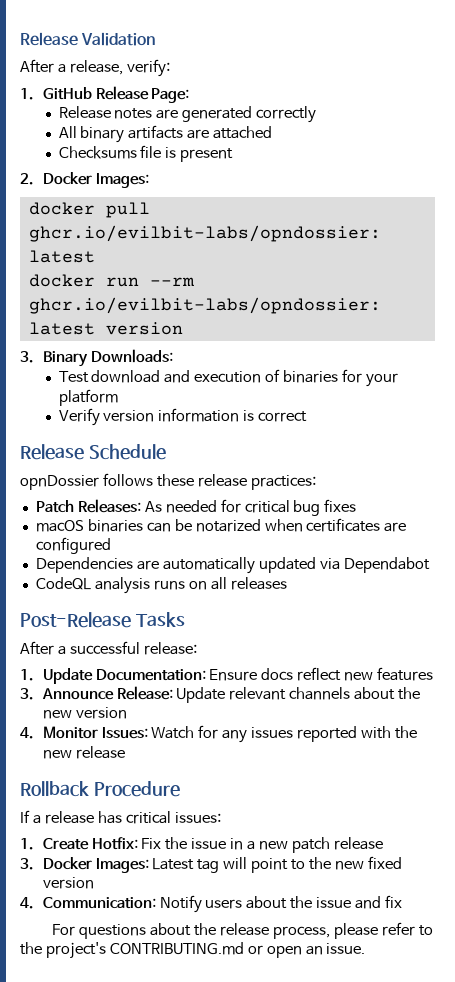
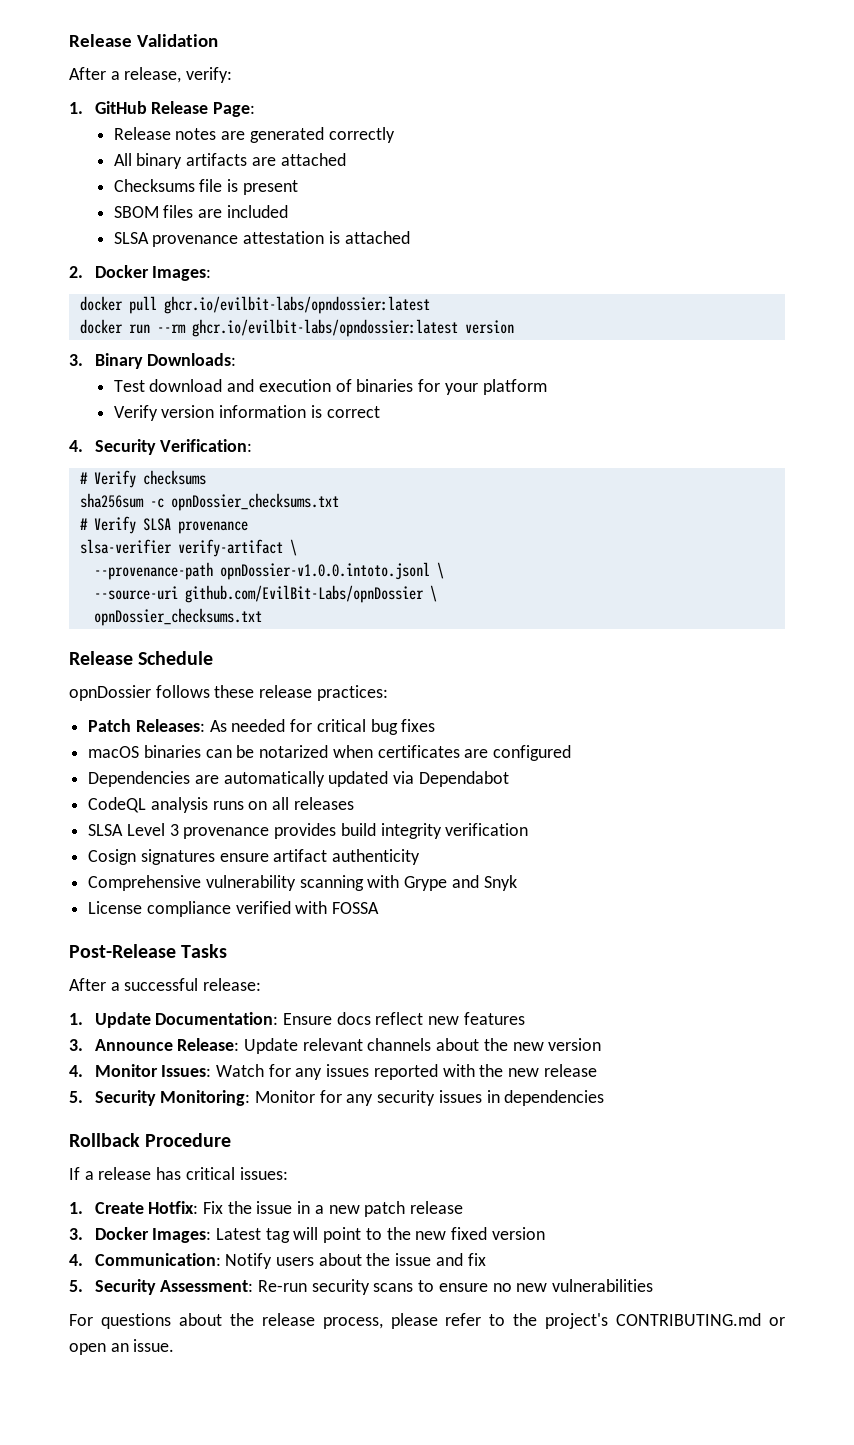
(234, 155) none -> [113,205,288,218] [113,231,410,247] // SBOM files are included // SLSA provenance attestation is attached
(308, 416) none -> [69,439,253,455] [79,470,206,488] [79,493,339,511] [79,516,248,534] [79,539,297,557] [93,562,444,580] [93,585,437,603] [93,608,262,626] // 4. Security Verification: // # Verify checksums // sha256sum -c opnDossier_checksums.txt // # Verify SLSA provenance // slsa-verifier verify-artifact \ // --provenance-path opnDossier-v1.0.0.intoto.jsonl \ // --source-uri github.com/EvilBit-Labs/opnDossier \ // opnDossier_checksums.txt
(287, 583) none -> [88,823,529,839] [88,849,421,865] [88,875,517,891] [88,901,380,917] // SLSA Level 3 provenance provides build integrity verification // Cosign signatures ensure artifact authenticity // Comprehensive vulnerability scanning with Grype and Snyk // License compliance verified with FOSSA
(125, 752) none -> [69,1090,605,1106] // 5. Security Monitoring: Monitor for any security issues in dependencies
(403, 901) none -> [69,1279,654,1295] // 5. Security Assessment: Re-run security scans to ensure no new vulnerabilities

